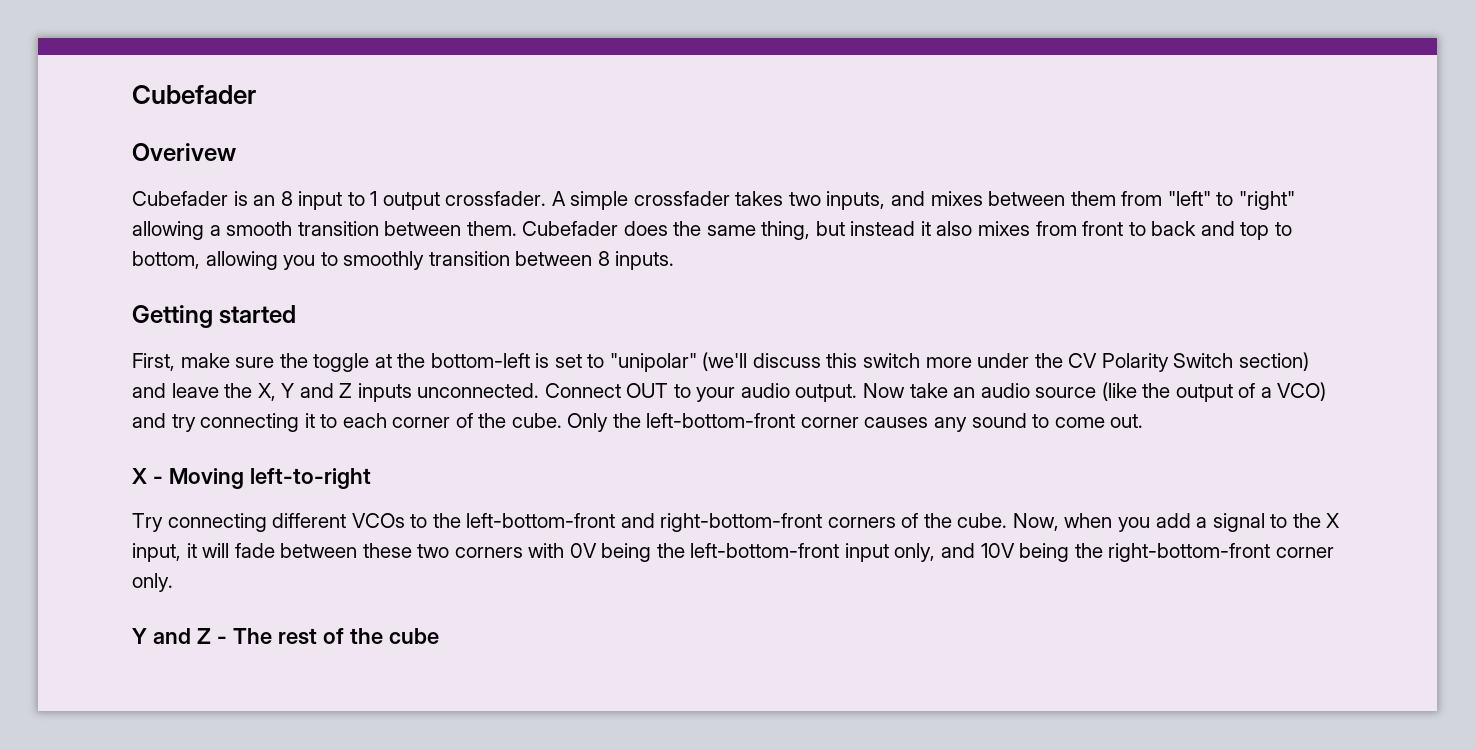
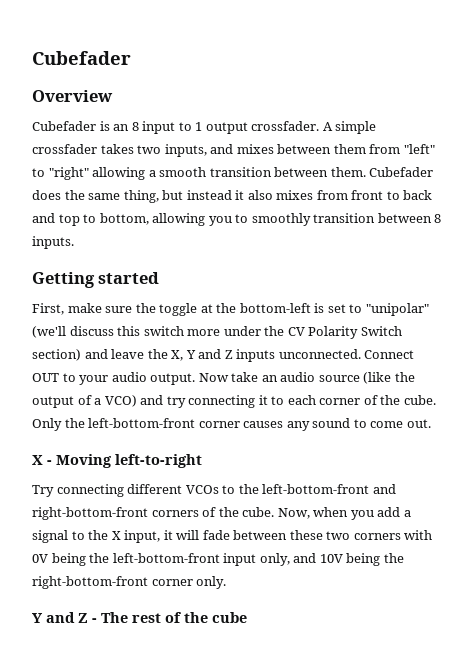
[132,143,236,161] Overivew -> [32,90,113,102] Overview

